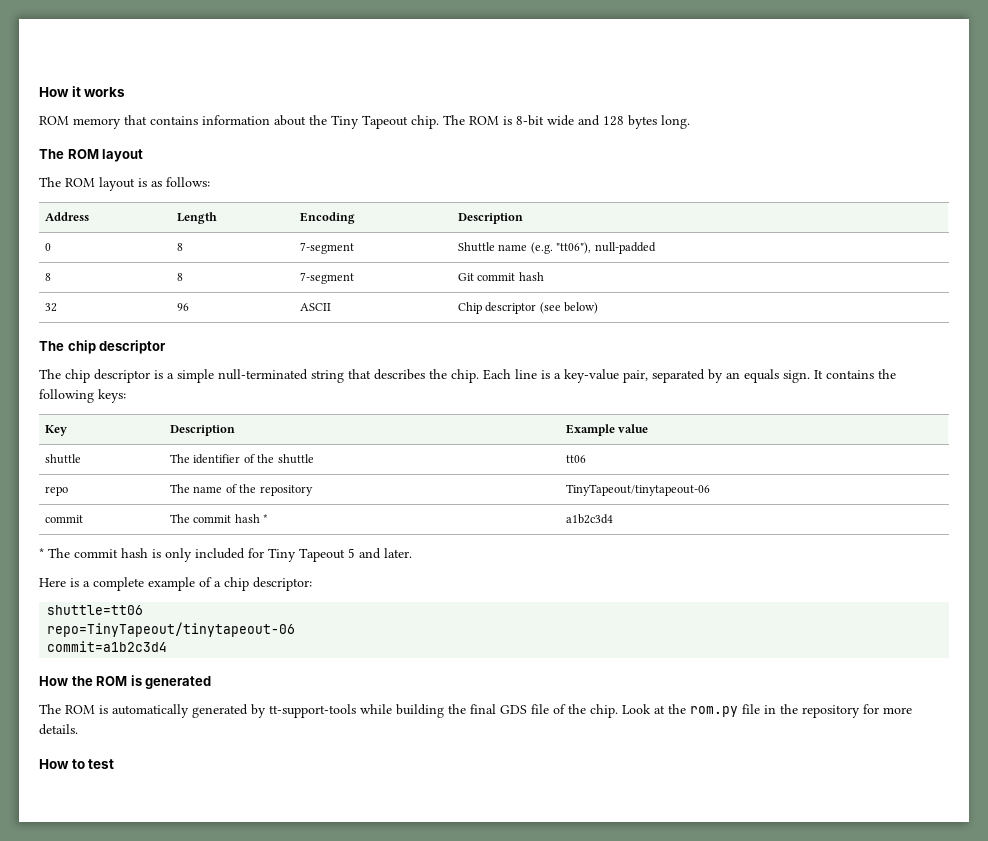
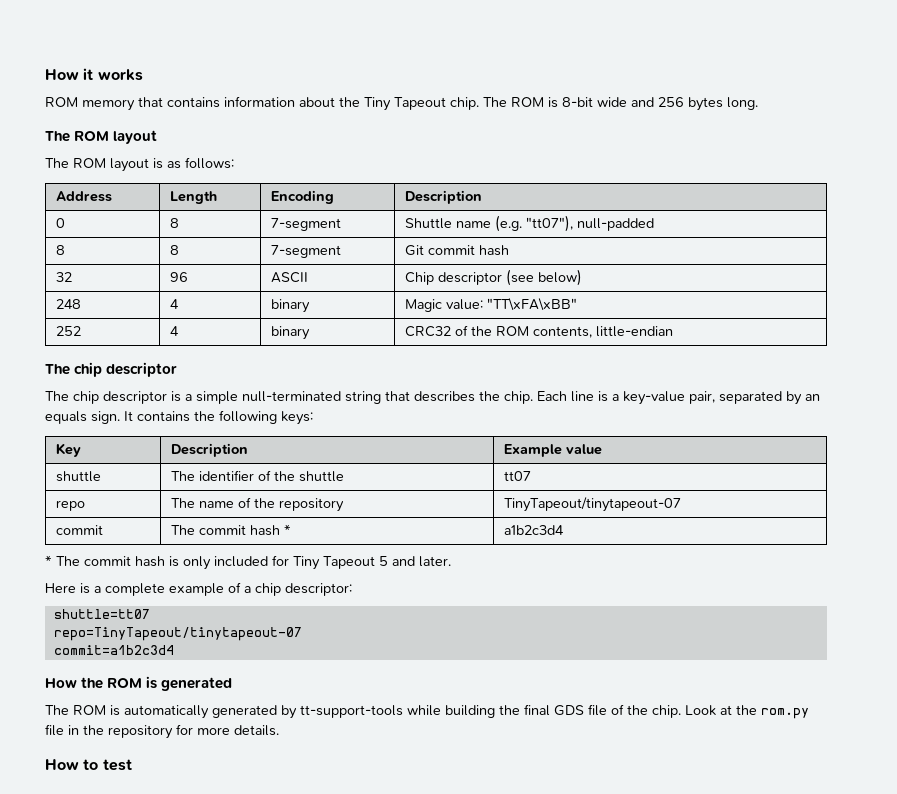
[603,116,624,126] 128 -> [658,97,684,107] 256
[556,242,592,254] "tt06"), -> [525,215,573,232] "tt07"),
(599, 308) none -> [55,299,81,309] [169,299,179,309] [270,299,310,313] [404,298,577,312] [55,326,81,336] [169,326,179,336] [270,326,310,340] [404,325,673,338] // 248 | 4 | binary | Magic value: "TT\xFA\xBB" // 252 | 4 | binary | CRC32 of the ROM contents, little-endian
[566,455,587,463] tt06 -> [503,471,531,481] tt07
[566,484,711,496] TinyTapeout/tinytapeout-06 -> [503,497,681,512] TinyTapeout/tinytapeout-07
[47,605,144,615] [47,622,296,637] shuttle=tt06 // repo=TinyTapeout/tinytapeout-06 -> [53,609,150,619] [53,627,302,641] shuttle=tt07 // repo=TinyTapeout/tinytapeout-07

